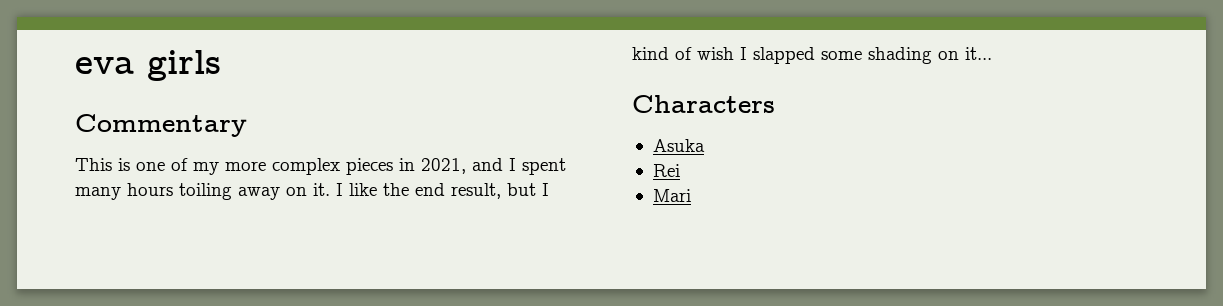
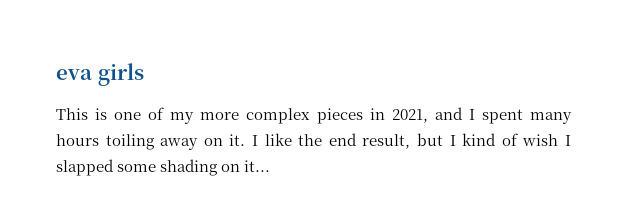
[75,114,247,137] // Commentary -> (144, 74) none
[632,95,775,113] [652,139,705,152] [652,164,680,177] [652,189,691,202] // Characters // Asuka // Rei // Mari -> (271, 166) none

